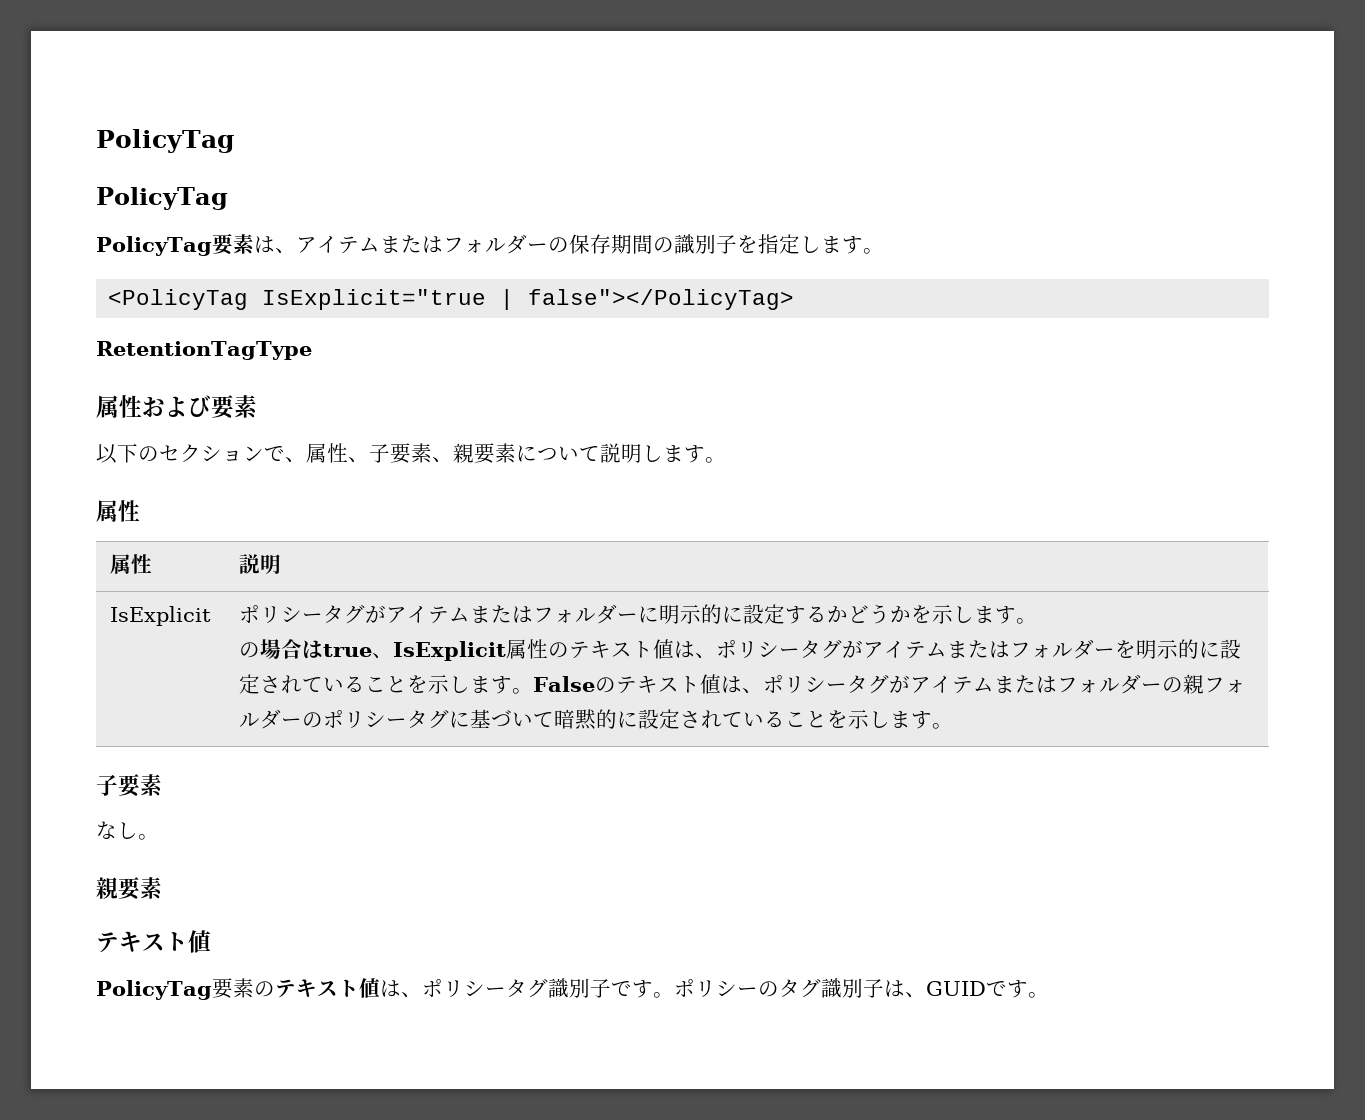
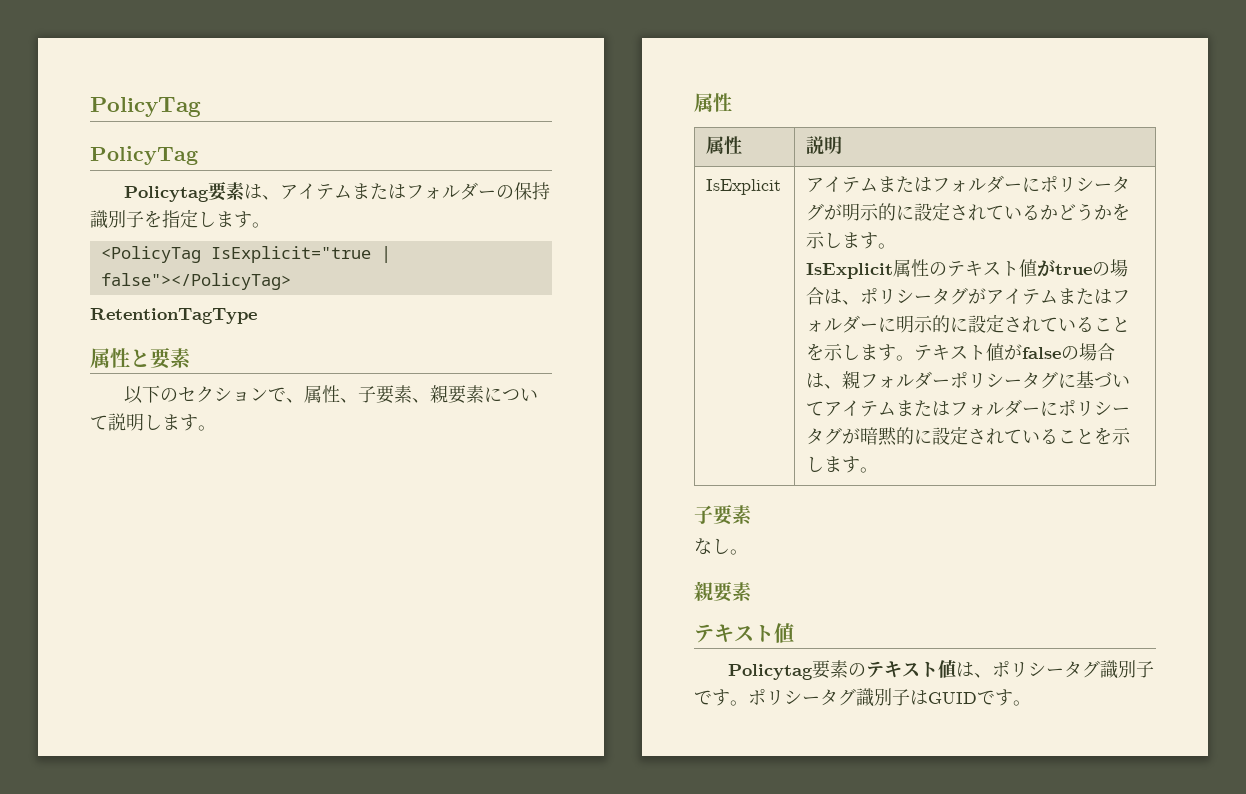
[96,236,212,256] PolicyTag -> [123,186,209,202] Policytag
[589,234,674,254] 存期間の -> [531,182,550,200] 持
[142,395,211,418] および -> [130,349,150,367] と
(212, 616) none -> [806,175,1131,193] [806,202,1131,221] [806,231,897,249] [806,259,1129,279] [806,287,861,305] アイテムまたはフォルダーにポリシータグが明示的に設定されているかどうかを示します。 // IsExplicit属性のテキスト値がtrueの場合は、
[785,604,1038,624] [239,639,1242,661] [239,674,1247,694] [239,709,555,729] するかどうかを示します。 // の場合はtrue、IsExplicit属性のテキスト値は、ポリシータグがアイテムまたはフォルダーを明示的に設定されていることを示します。Falseのテキスト値は、ポリシータグがアイテムまたはフォルダーの親フォルダーのポリシータグに基づいて -> [1004,316,1131,333] [806,343,1116,361] [806,371,1131,389] [806,399,1131,417] [806,427,861,445] されていることを示します。テキスト値がfalseの場合は、親フォルダーポリシータグに基づいてアイテムまたはフォルダーにポリシータグが
[96,980,212,1000] PolicyTag -> [727,664,813,680] Policytag
[757,981,779,997] の -> (820, 700) none
[904,992,926,998] 、 -> (928, 697) none

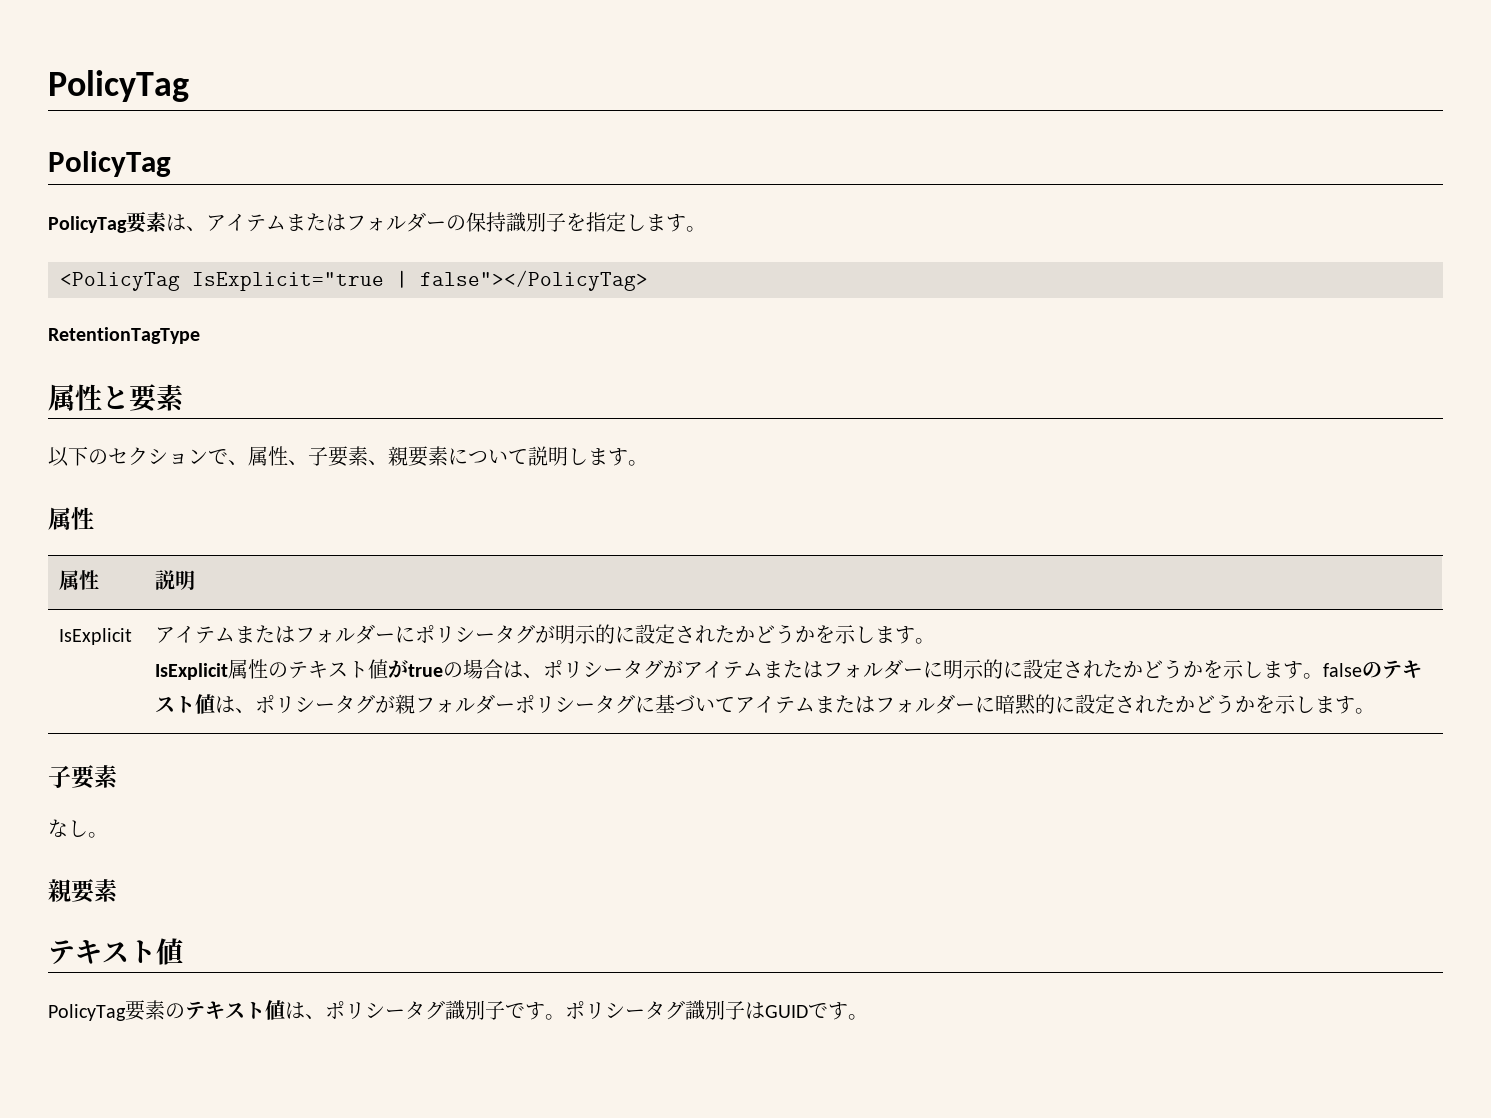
[123,186,209,202] Policytag -> [48,216,127,233] PolicyTag
[986,205,1041,220] ている -> [715,625,736,643] た
[1040,317,1131,332] [806,343,1116,361] [806,373,843,389] ていることを示します。テキスト値がfalseの場合は、 -> [1103,659,1423,679] [155,694,396,714] たかどうかを示します。falseのテキスト値は、ポリシータグが
[1058,400,1131,416] [806,427,861,445] ポリシータグが -> (996, 704) none
[1004,429,1095,444] ていること -> [1155,694,1256,714] たかどうか
[727,664,813,680] Policytag -> [48,1004,126,1021] PolicyTag

